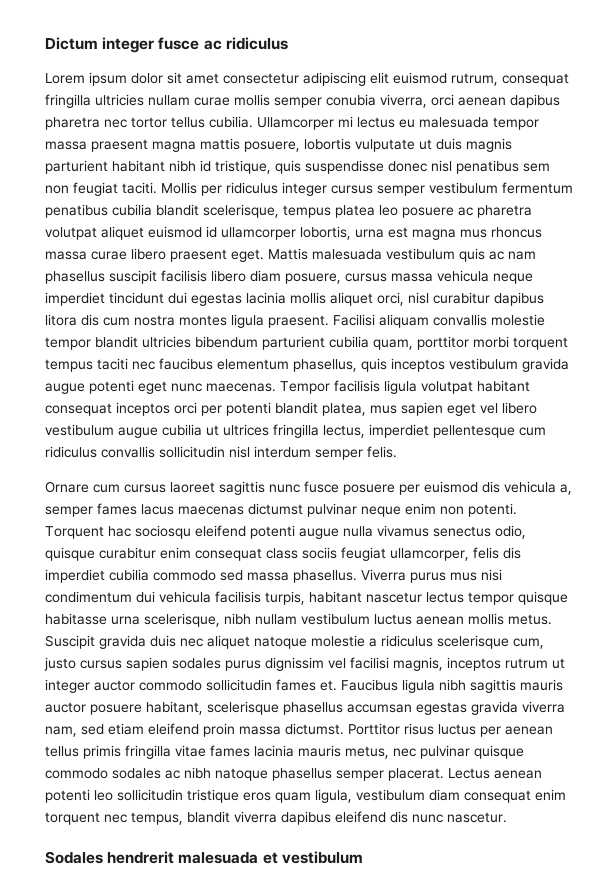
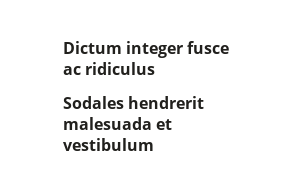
[45,72,569,86] [45,94,560,108] [45,116,539,130] [45,138,512,152] [45,160,550,174] [45,182,573,196] [45,204,532,218] [45,226,542,240] [45,248,536,262] [45,270,533,284] [45,292,544,306] [45,314,545,328] [45,336,568,350] [45,358,569,372] [45,380,530,394] [45,402,537,416] [45,424,546,438] [45,446,397,460] [45,481,572,495] [45,503,517,517] [45,525,526,539] [45,547,521,561] [45,569,502,583] [45,591,568,605] [45,613,552,627] [45,635,544,649] [44,657,565,671] [45,679,563,693] [45,701,565,715] [45,723,553,737] [45,745,524,759] [45,767,542,781] [45,789,566,803] [45,811,507,825] // Lorem ipsum dolor sit amet consectetur adipiscing elit euismod rutrum, consequat fringilla ultricies nullam curae mollis semper conubia viverra, orci aenean dapibus pharetra nec tortor tellus cubilia. Ullamcorper mi lectus eu malesuada tempor massa praesent magna mattis posuere, lobortis vulputate ut duis magnis parturient habitant nibh id tristique, quis suspendisse donec nisl penatibus sem non feugiat taciti. Mollis per ridiculus integer cursus semper vestibulum fermentum penatibus cubilia blandit scelerisque, tempus platea leo posuere ac pharetra volutpat aliquet euismod id ullamcorper lobortis, urna est magna mus rhoncus massa curae libero praesent eget. Mattis malesuada vestibulum quis ac nam phasellus suscipit facilisis libero diam posuere, cursus massa vehicula neque imperdiet tincidunt dui egestas lacinia mollis aliquet orci, nisl curabitur dapibus litora dis cum nostra montes ligula praesent. Facilisi aliquam convallis molestie tempor blandit ultricies bibendum parturient cubilia quam, porttitor morbi torquent tempus taciti nec faucibus elementum phasellus, quis inceptos vestibulum gravida augue potenti eget nunc maecenas. Tempor facilisis ligula volutpat habitant consequat inceptos orci per potenti blandit platea, mus sapien eget vel libero vestibulum augue cubilia ut ultrices fringilla lectus, imperdiet pellentesque cum ridiculus convallis sollicitudin nisl interdum semper felis. // Ornare cum cursus laoreet sagittis nunc fusce posuere per euismod dis vehicula a, semper fames lacus maecenas dictumst pulvinar neque enim non potenti. Torquent hac sociosqu eleifend potenti augue nulla vivamus senectus odio, quisque curabitur enim consequat class sociis feugiat ullamcorper, felis dis imperdiet cubilia commodo sed massa phasellus. Viverra purus mus nisi condimentum dui vehicula facilisis turpis, habitant nascetur lectus tempor quisque habitasse urna scelerisque, nibh nullam vestibulum luctus aenean mollis metus. Suscipit gravida duis nec aliquet natoque molestie a ridiculus scelerisque cum, justo cursus sapien sodales purus dignissim vel facilisi magnis, inceptos rutrum ut integer auctor commodo sollicitudin fames et. Faucibus ligula nibh sagittis mauris auctor posuere habitant, scelerisque phasellus accumsan egestas gravida viverra nam, sed etiam eleifend proin massa dictumst. Porttitor risus luctus per aenean tellus primis fringilla vitae fames lacinia mauris metus, nec pulvinar quisque commodo sodales ac nibh natoque phasellus semper placerat. Lectus aenean potenti leo sollicitudin tristique eros quam ligula, vestibulum diam consequat enim torquent nec tempus, blandit viverra dapibus eleifend dis nunc nascetur. -> (156, 68) none

